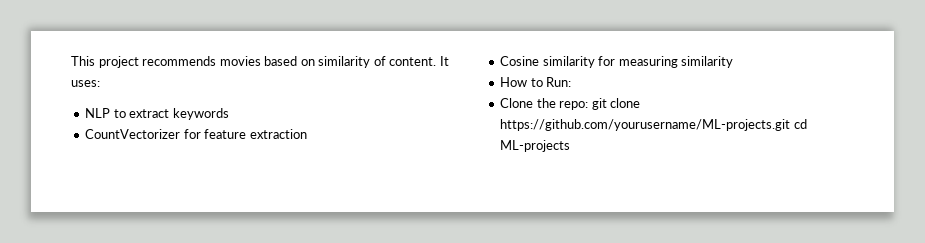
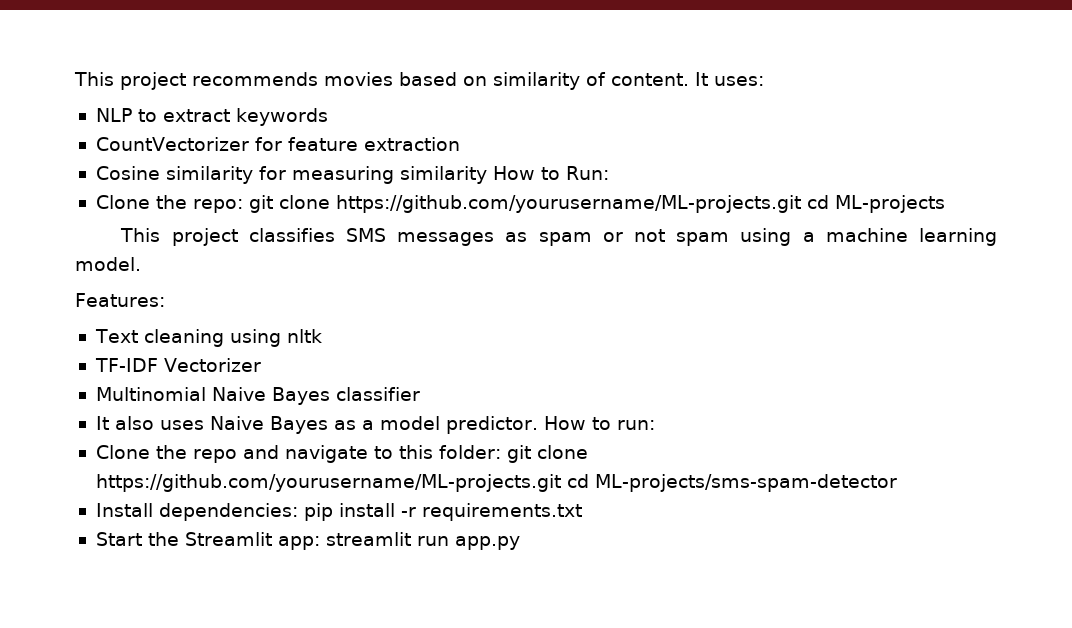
(734, 62) // -> (487, 175) none
(571, 146) none -> [120,228,998,246] [75,257,141,271] [75,293,165,307] [94,329,322,347] [94,358,261,372] [95,387,420,405] [95,416,655,434] [95,445,588,463] [95,474,897,492] [95,503,582,521] [95,532,520,550] // This project classifies SMS messages as spam or not spam using a machine learning model. // Features: // Text cleaning using nltk // TF-IDF Vectorizer // Multinomial Naive Bayes classifier // It also uses Naive Bayes as a model predictor. How to run: // Clone the repo and navigate to this folder: git clone https://github.com/yourusername/ML-projects.git cd ML-projects/sms-spam-detector // Install dependencies: pip install -r requirements.txt // Start the Streamlit app: streamlit run app.py

